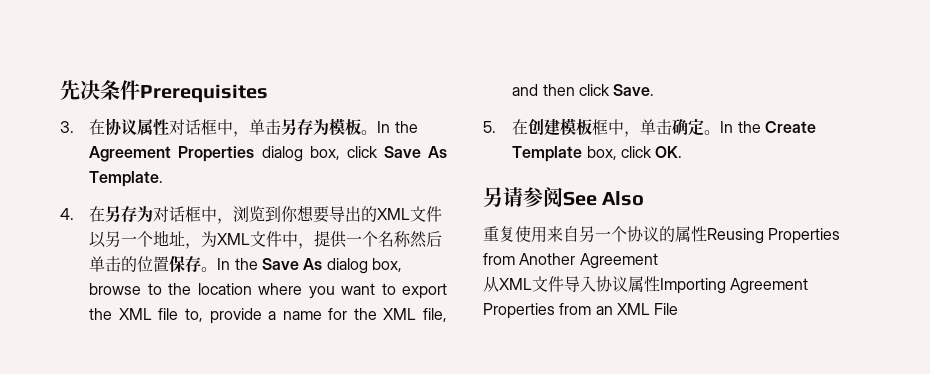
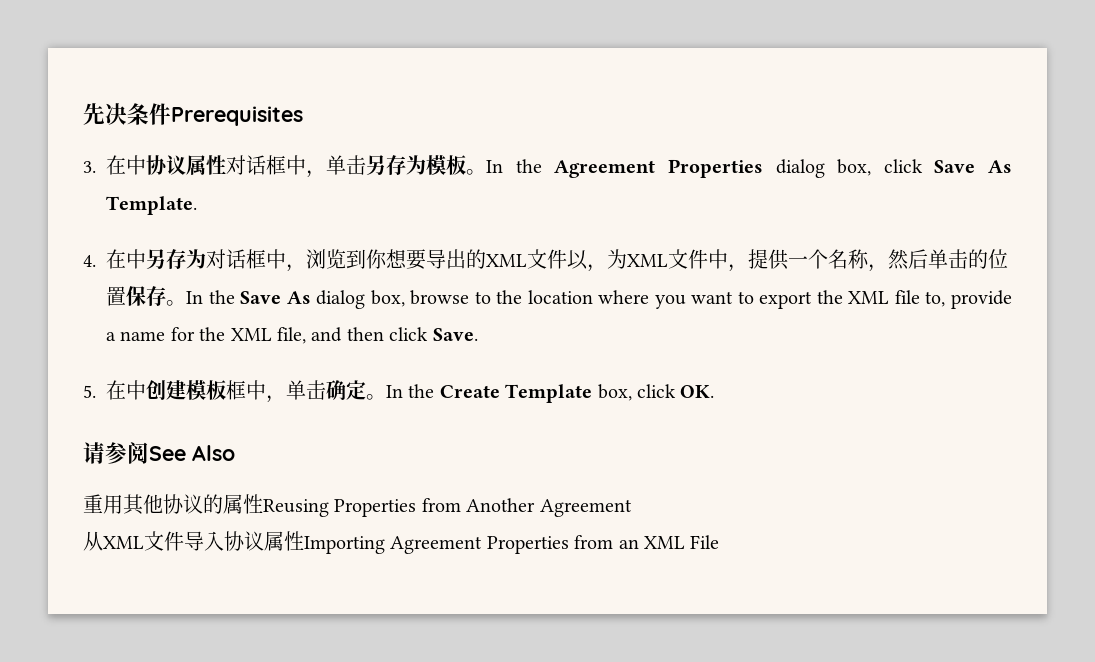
(106, 127) none -> [126,155,147,175] 中
(106, 214) none -> [126,249,147,269] 中
[105,230,186,247] 另一个地址 -> (589, 260) none
(412, 239) none -> [868,264,889,272] ，
(529, 127) none -> [126,380,147,400] 中
[483,187,503,207] 另 -> (715, 391) none
[499,226,627,243] 复使用来自另一个 -> [103,494,163,515] 用其他

